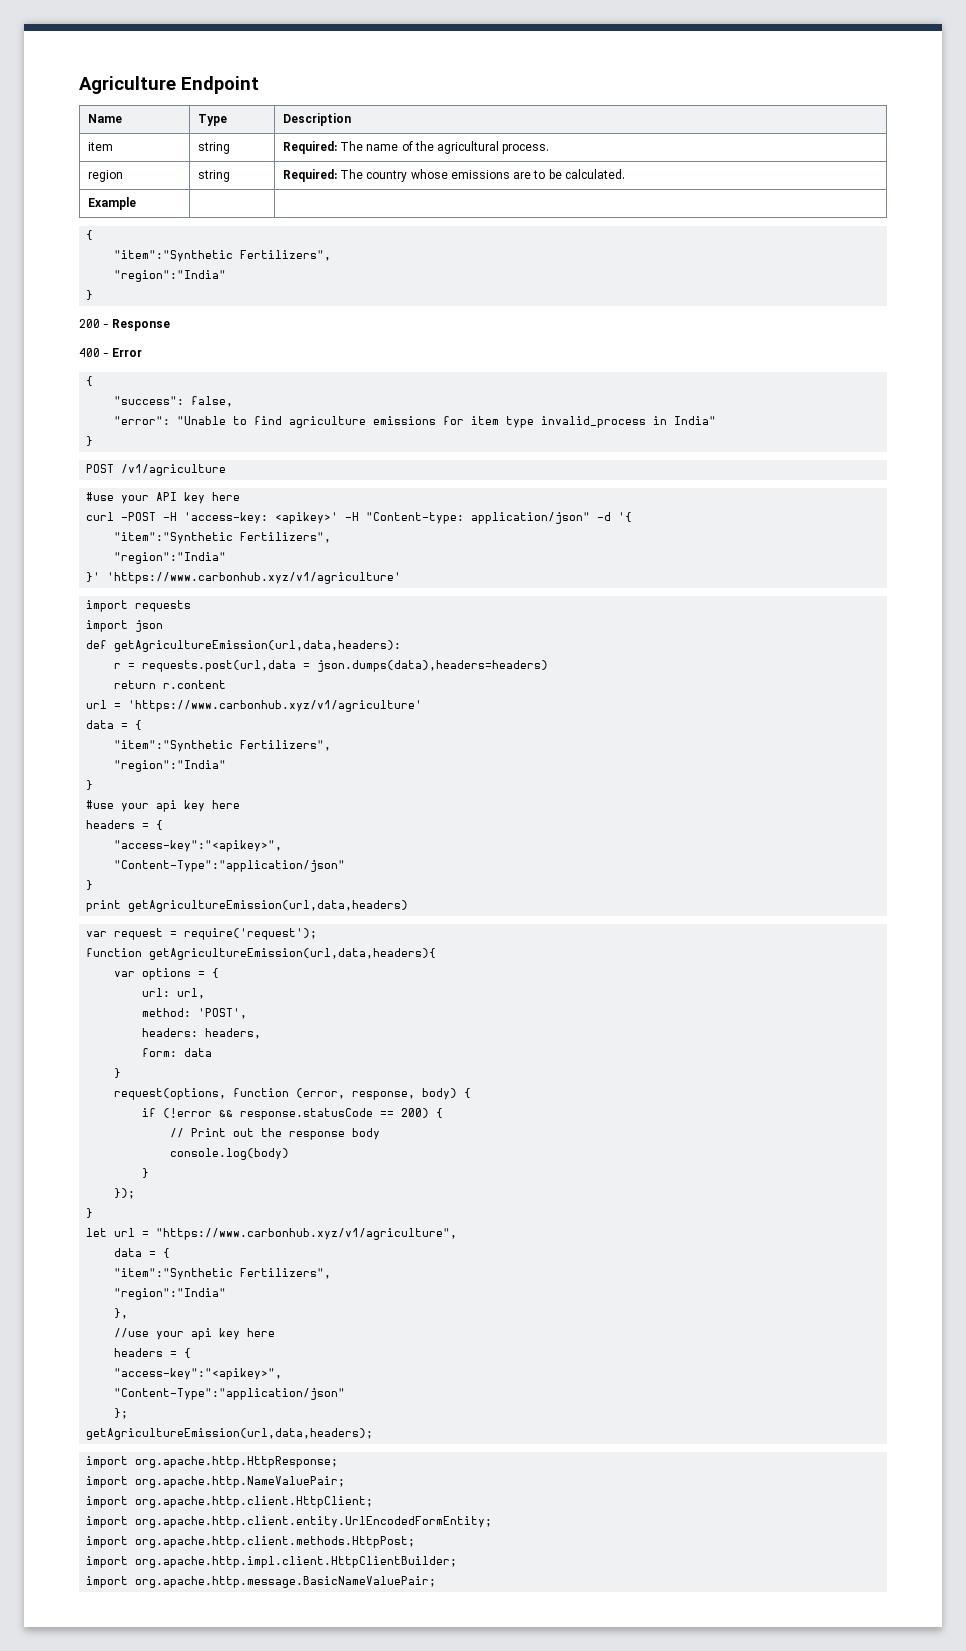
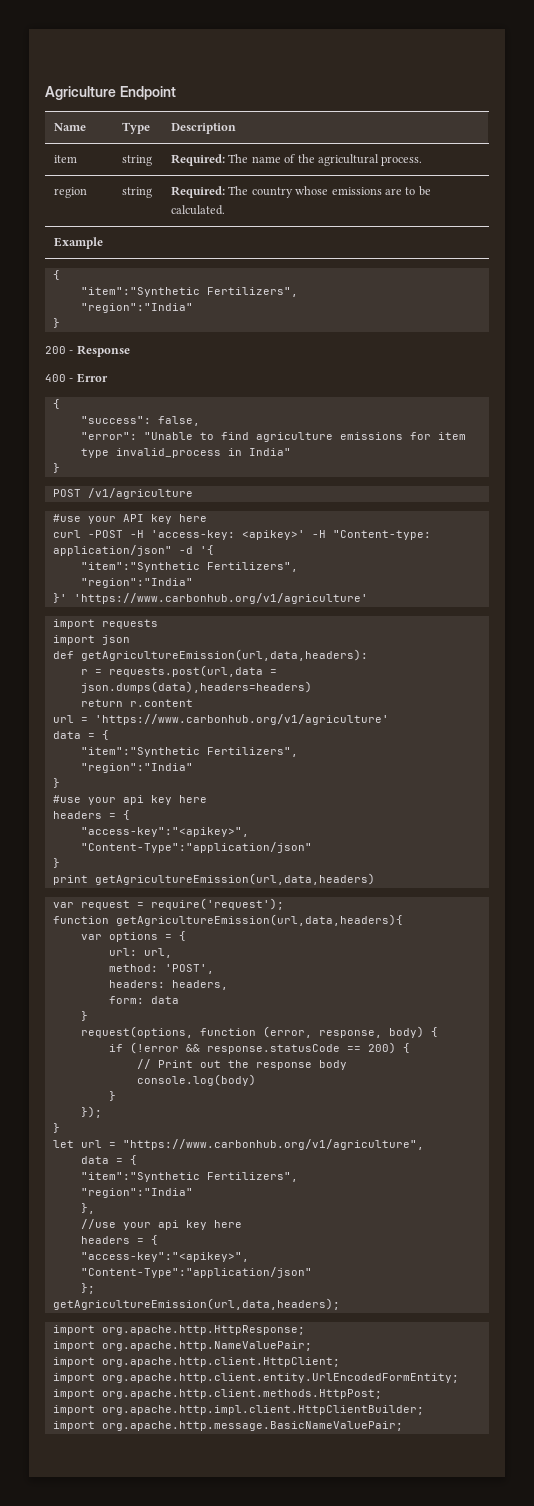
[107,572,402,584] 'https://www.carbonhub.xyz/v1/agriculture' -> [73,593,368,604] 'https://www.carbonhub.org/v1/agriculture'
[128,700,423,712] 'https://www.carbonhub.xyz/v1/agriculture' -> [94,714,389,725] 'https://www.carbonhub.org/v1/agriculture'
[156,1228,458,1240] "https://www.carbonhub.xyz/v1/agriculture", -> [122,1139,424,1150] "https://www.carbonhub.org/v1/agriculture",

